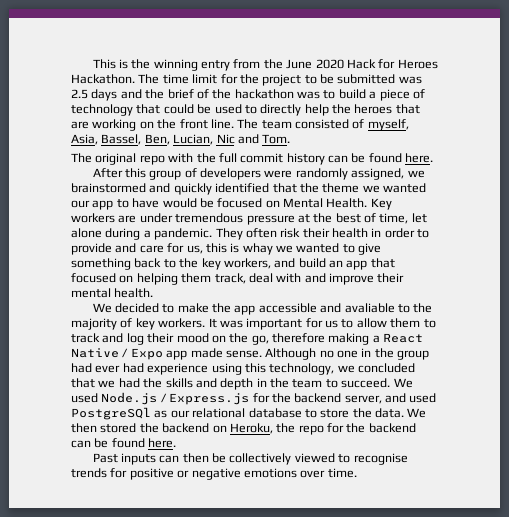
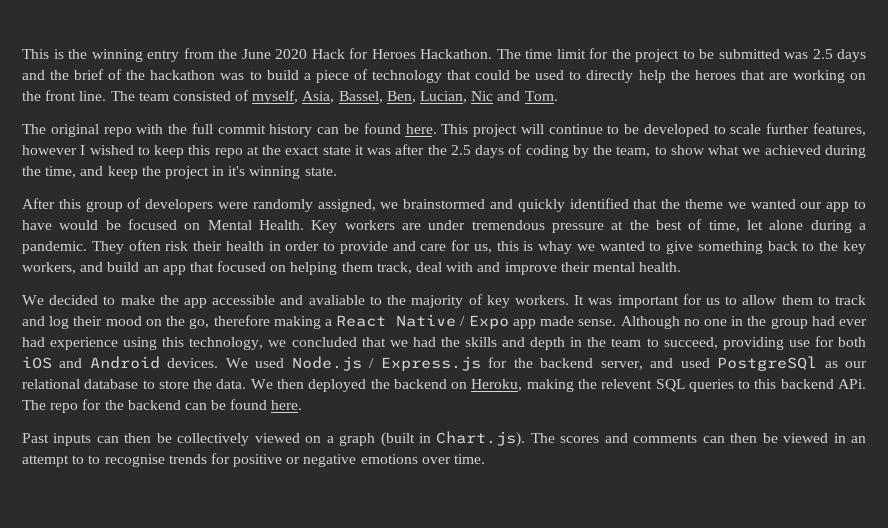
(434, 158) none -> [441,123,866,137] [22,144,866,158] [22,166,337,179] This project will continue to be developed to scale further features, however I wished to keep this repo at the exact state it was after the 2.5 days of coding by the team, to show what we achieved during the time, and keep the project in it's winning state.
[341,378,391,388] succeed. -> [663,336,867,350] [22,356,219,369] succeed, providing use for both iOS and Android devices.
[100,423,137,433] stored -> [308,379,367,392] deployed
[276,423,296,433] the -> [526,379,867,392] [22,400,46,410] making the relevent SQL queries to this backend APi. The
(335, 458) none -> [305,431,867,447] [22,455,85,467] on a graph (built in Chart.js). The scores and comments can then be viewed in an attempt to

